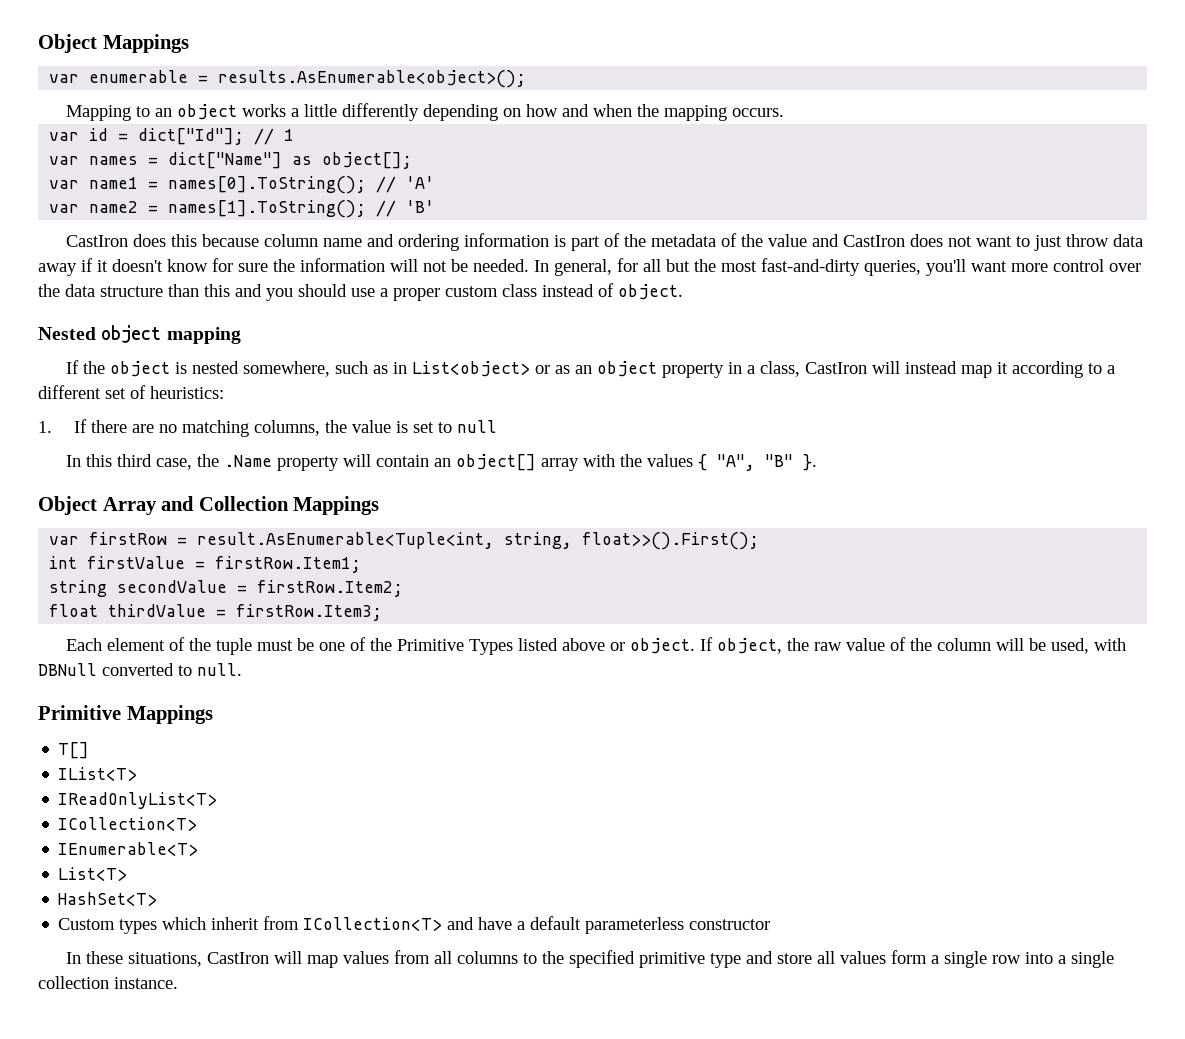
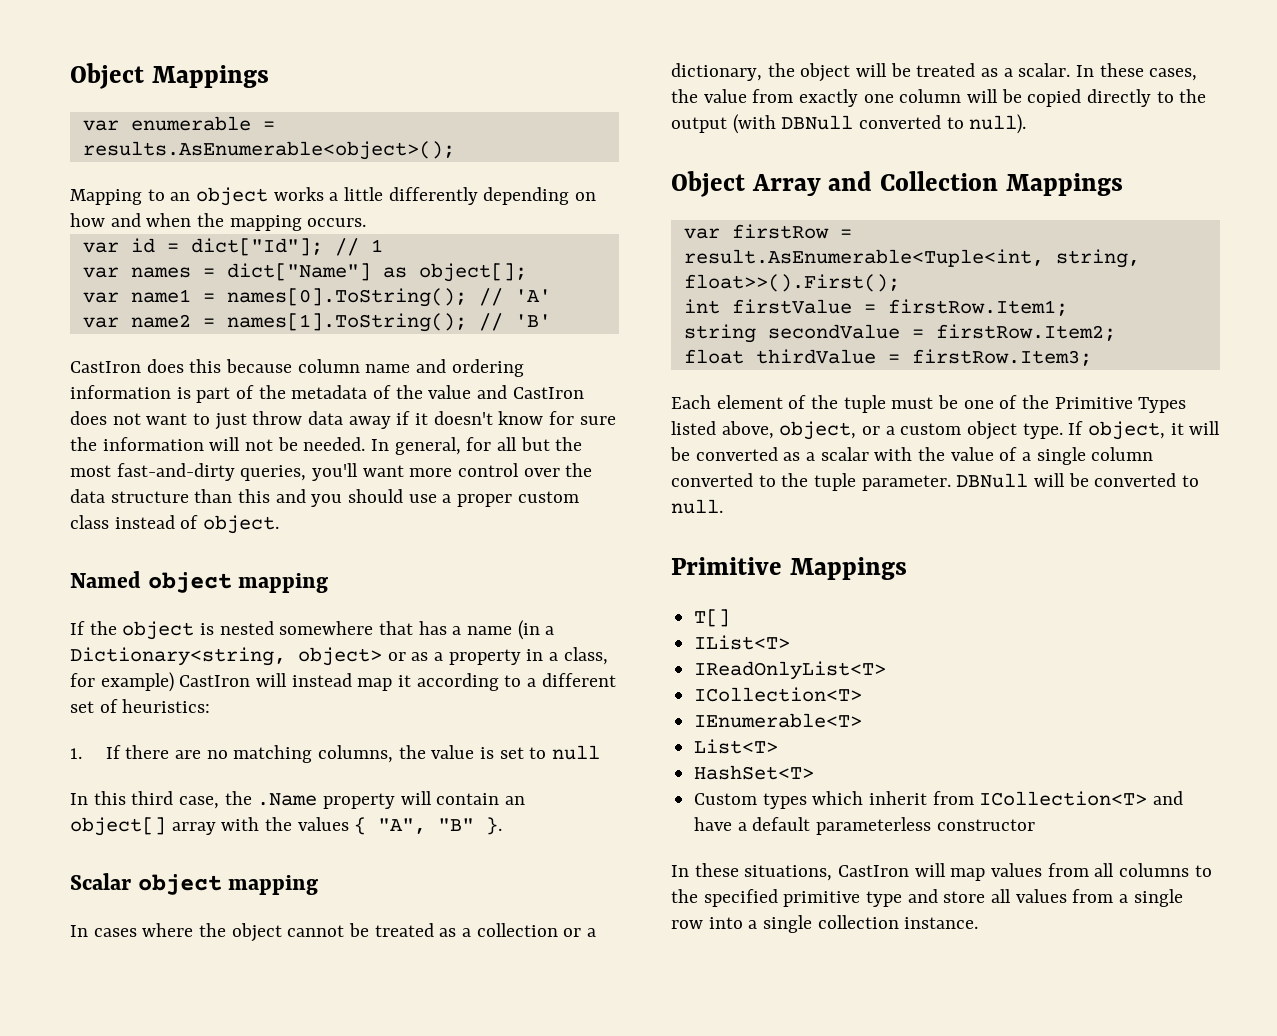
[38,327,96,340] Nested -> [70,571,141,588] Named
[242,361,657,377] somewhere, such as in List<object> or as an object -> [279,620,555,640] [70,647,444,666] somewhere that has a name (in a Dictionary<string, object> or as a
(800, 369) none -> [70,672,174,692] for example)
(817, 462) none -> [70,873,319,895] [70,923,597,942] [671,63,1198,82] [671,89,1207,107] [671,114,1027,134] // Scalar object mapping // In cases where the object cannot be treated as a collection or a dictionary, the object will be treated as a scalar. In these cases, the value from exactly one column will be copied directly to the output (with DBNull converted to null).
[561,637,1126,654] [38,663,97,676] above or object. If object, the raw value of the column will be used, with DBNull -> [721,421,1221,440] [670,447,1154,465] [671,473,1089,491] above, object, or a custom object type. If object, it will be converted as a scalar with the value of a single column converted to the tuple parameter. DBNull will be
[890,950,927,964] form -> [1072,889,1114,903] from

